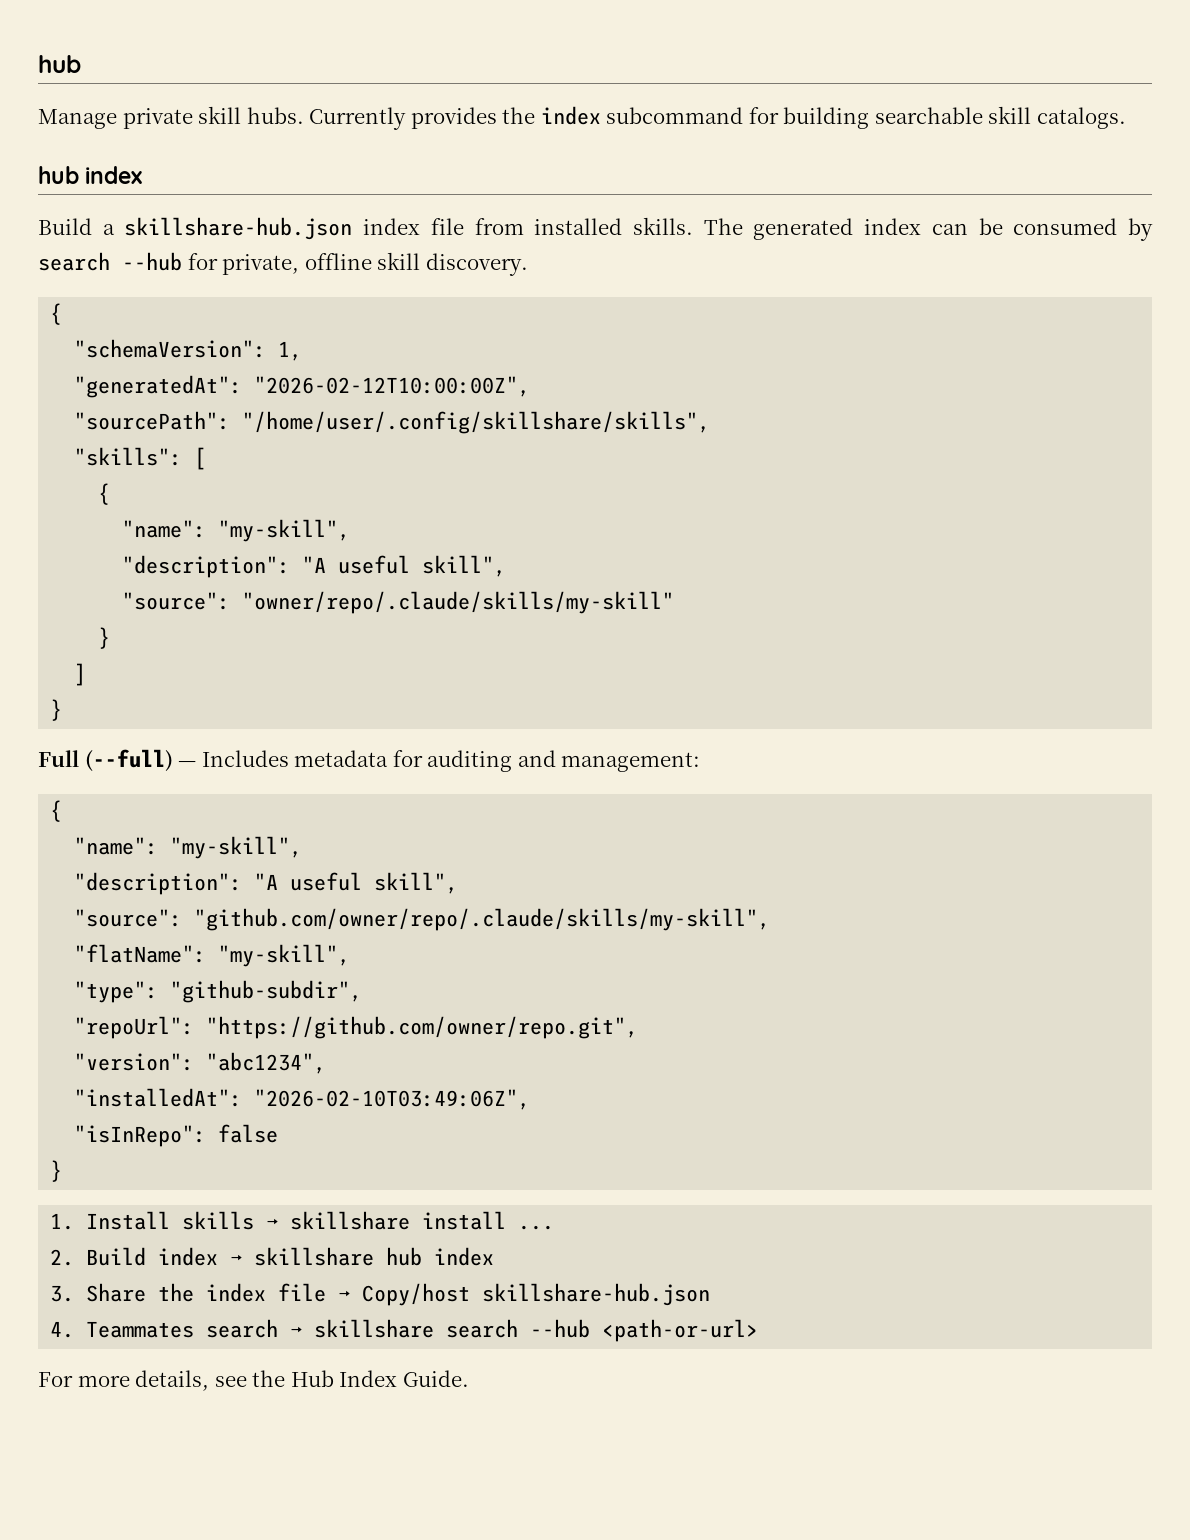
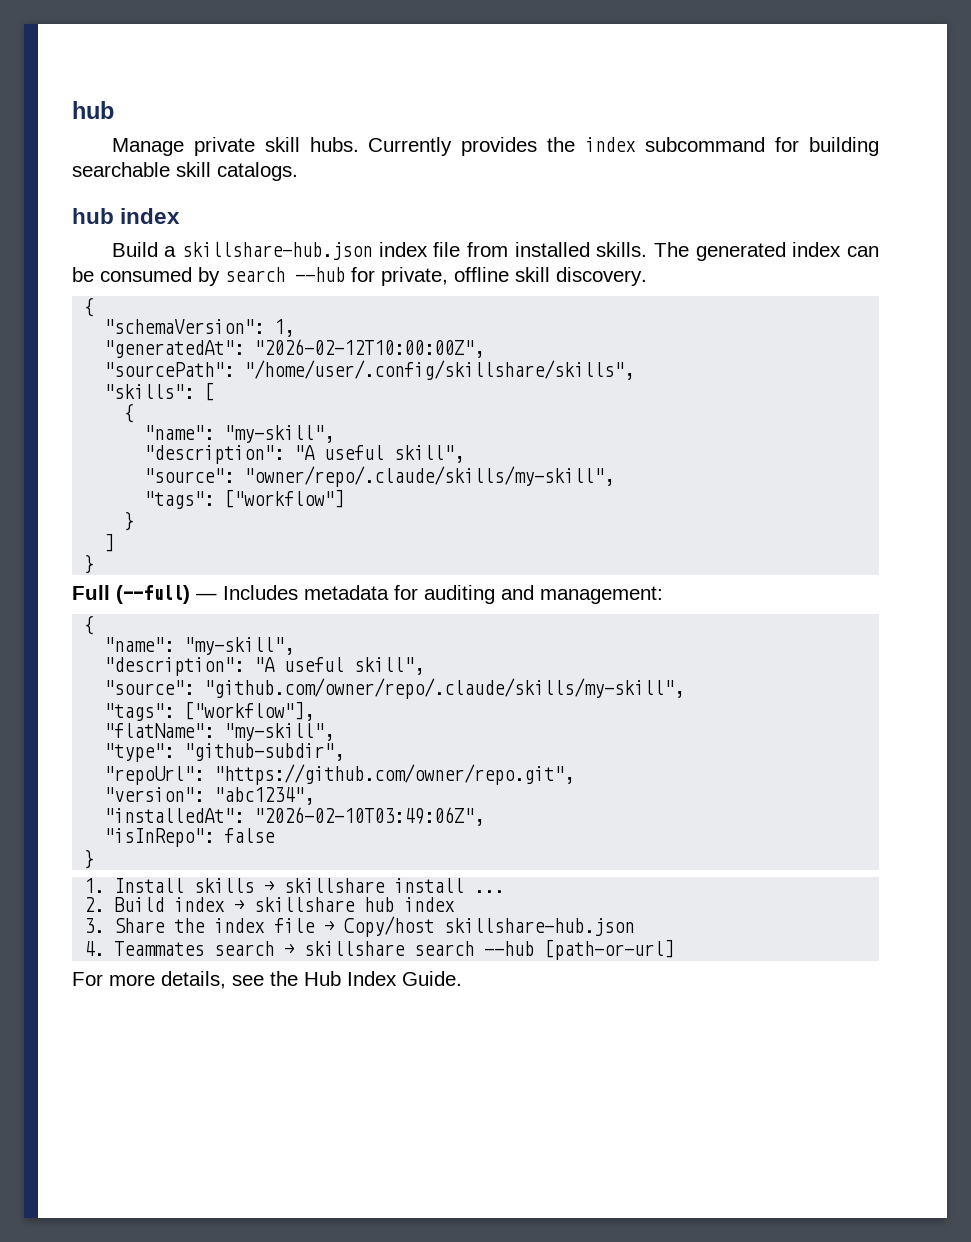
[242,591,675,614] "owner/repo/.claude/skills/my-skill" -> [244,466,615,487] [144,489,345,509] "owner/repo/.claude/skills/my-skill", // "tags": ["workflow"]
(771, 919) none -> [104,701,315,721] // "tags": ["workflow"],
[602,1319,759,1342] <path-or-url> -> [544,939,675,960] [path-or-url]

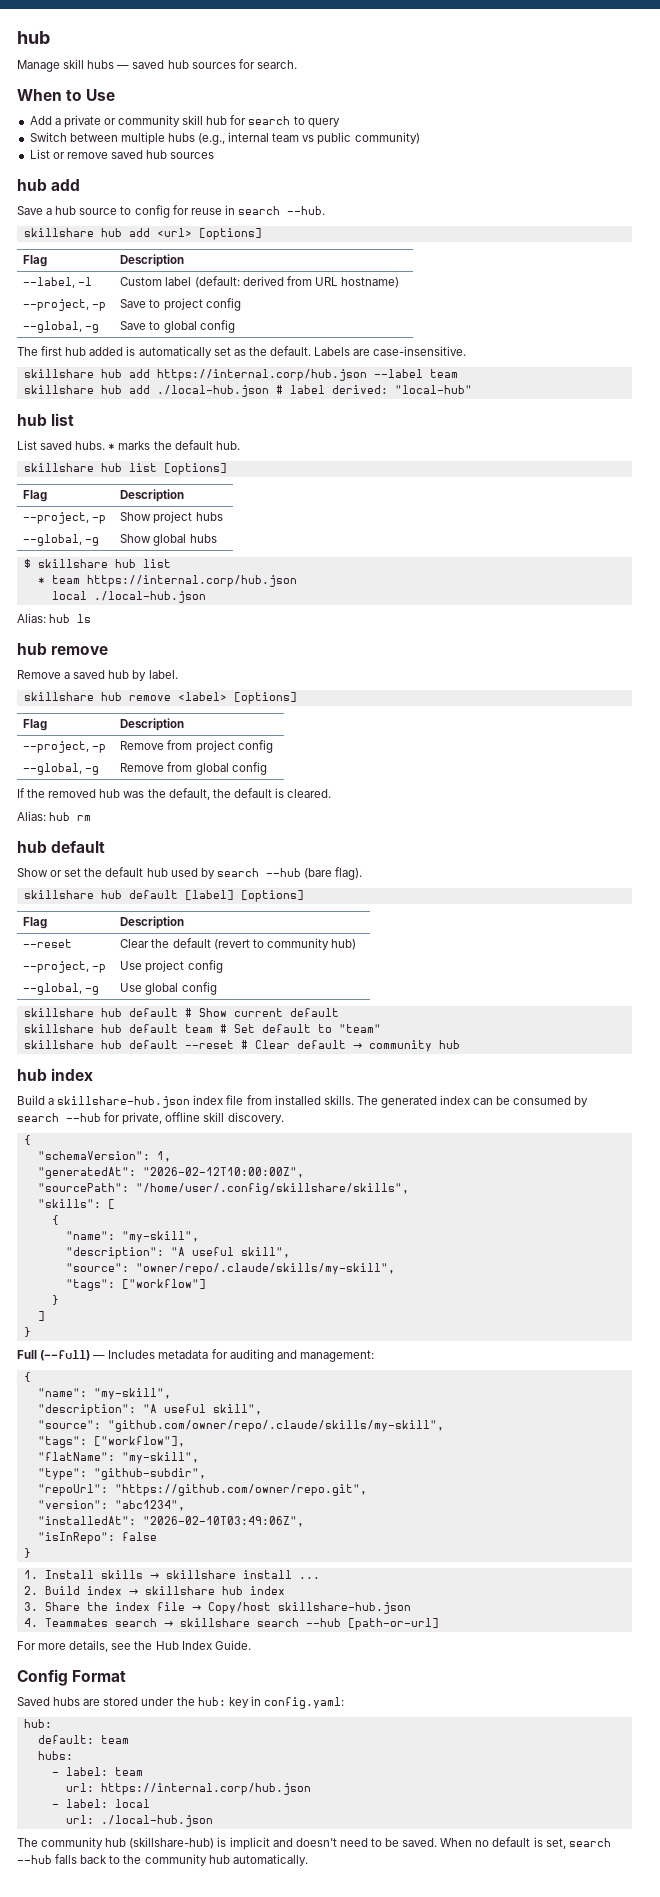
[193,137,879,156] [72,162,298,181] private skill hubs. Currently provides the index subcommand for building searchable skill catalogs. -> [63,59,297,69] [17,89,116,101] [29,115,340,128] [29,132,420,145] [29,149,215,159] [17,179,81,191] [17,205,325,218] [23,228,262,240] [23,255,48,267] [120,254,185,267] [23,277,93,288] [120,276,399,288] [23,299,107,311] [120,298,241,311] [23,321,100,333] [120,320,235,333] [17,346,467,358] [23,369,458,381] [23,385,472,397] [17,413,75,426] [17,440,240,450] [23,463,227,475] [23,490,48,502] [120,489,185,502] [23,512,107,524] [120,511,223,524] [23,534,100,546] [120,534,217,546] [23,559,171,568] [37,575,297,587] [51,591,206,603] [17,613,92,623] [17,643,109,655] [17,670,178,681] [23,692,297,704] [23,719,48,731] [120,718,185,731] [23,741,107,753] [120,740,273,753] [23,763,100,775] [120,762,267,775] [17,788,332,800] [17,811,92,821] [17,841,106,853] [17,867,363,880] [23,890,304,902] [23,917,48,929] [120,916,185,929] [23,939,73,948] [120,938,356,950] [23,961,107,973] [120,960,223,973] [23,983,100,995] [120,982,217,995] [23,1008,339,1017] [23,1024,381,1033] [23,1040,460,1052] skill hubs — saved hub sources for search. // When to Use // Add a private or community skill hub for search to query // Switch between multiple hubs (e.g., internal team vs public community) // List or remove saved hub sources // hub add // Save a hub source to config for reuse in search --hub. // skillshare hub add <url> [options] // Flag | Description // --label, -l | Custom label (default: derived from URL hostname) // --project, -p | Save to project config // --global, -g | Save to global config // The first hub added is automatically set as the default. Labels are case-insensitive. // skillshare hub add https://internal.corp/hub.json --label team // skillshare hub add ./local-hub.json # label derived: "local-hub" // hub list // List saved hubs. * marks the default hub. // skillshare hub list [options] // Flag | Description // --project, -p | Show project hubs // --global, -g | Show global hubs // $ skillshare hub list // * team https://internal.corp/hub.json // local ./local-hub.json // Alias: hub ls // hub remove // Remove a saved hub by label. // skillshare hub remove <label> [options] // Flag | Description // --project, -p | Remove from project config // --global, -g | Remove from global config // If the removed hub was the default, the default is cleared. // Alias: hub rm // hub default // Show or set the default hub used by search --hub (bare flag). // skillshare hub default [label] [options] // Flag | Description // --reset | Clear the default (revert to community hub) // --project, -p | Use project config // --global, -g | Use global config // skillshare hub default # Show current default // skillshare hub default team # Set default to "team" // skillshare hub default --reset # Clear default → community hub
(462, 978) none -> [17,1669,127,1686] [17,1696,344,1709] [23,1719,52,1728] [37,1735,129,1744] [37,1751,73,1760] [51,1767,143,1776] [65,1783,311,1795] [51,1799,150,1808] [65,1815,213,1827] [17,1837,611,1850] [17,1854,308,1866] // Config Format // Saved hubs are stored under the hub: key in config.yaml: // hub: // default: team // hubs: // - label: team // url: https://internal.corp/hub.json // - label: local // url: ./local-hub.json // The community hub (skillshare-hub) is implicit and doesn't need to be saved. When no default is set, search --hub falls back to the community hub automatically.

